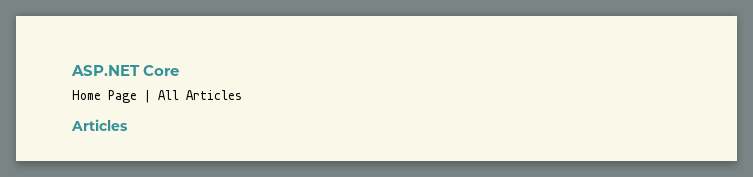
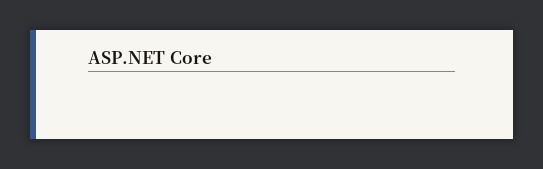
[72,90,242,103] [71,119,128,131] // Home Page | All Articles // Articles -> (212, 57) none

